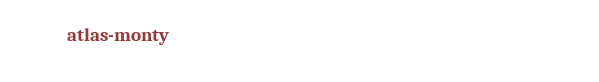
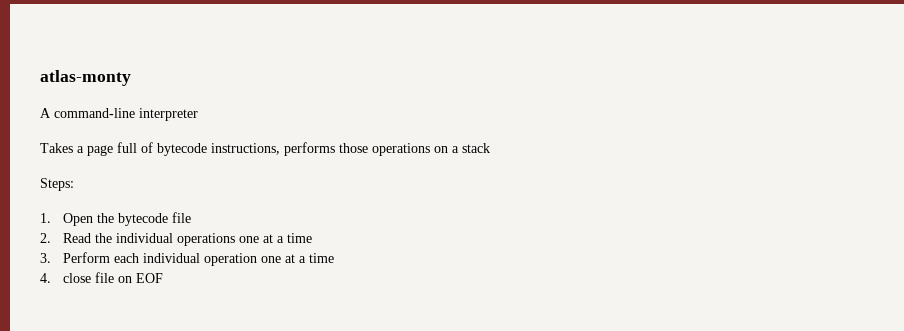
(169, 36) none -> [40,108,198,121] [40,142,490,156] [40,178,74,191] [40,212,191,226] [40,233,312,246] [40,252,334,266] [40,272,163,283] // A command-line interpreter // Takes a page full of bytecode instructions, performs those operations on a stack // Steps: // 1. Open the bytecode file // 2. Read the individual operations one at a time // 3. Perform each individual operation one at a time // 4. close file on EOF

